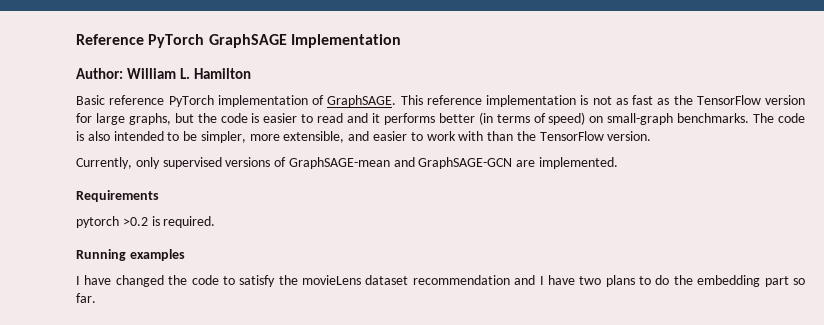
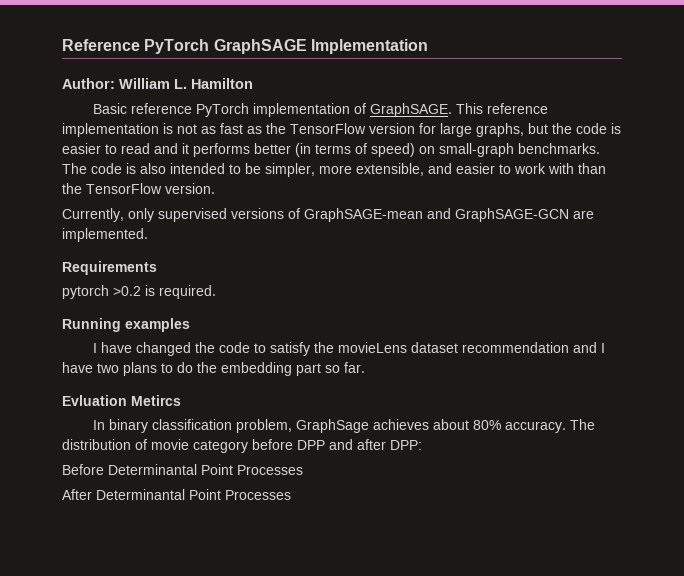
(96, 298) none -> [62,395,181,406] [92,419,595,433] [62,439,422,453] [62,464,303,475] [62,489,291,500] // Evluation Metircs // In binary classification problem, GraphSage achieves about 80% accuracy. The distribution of movie category before DPP and after DPP: // Before Determinantal Point Processes // After Determinantal Point Processes

